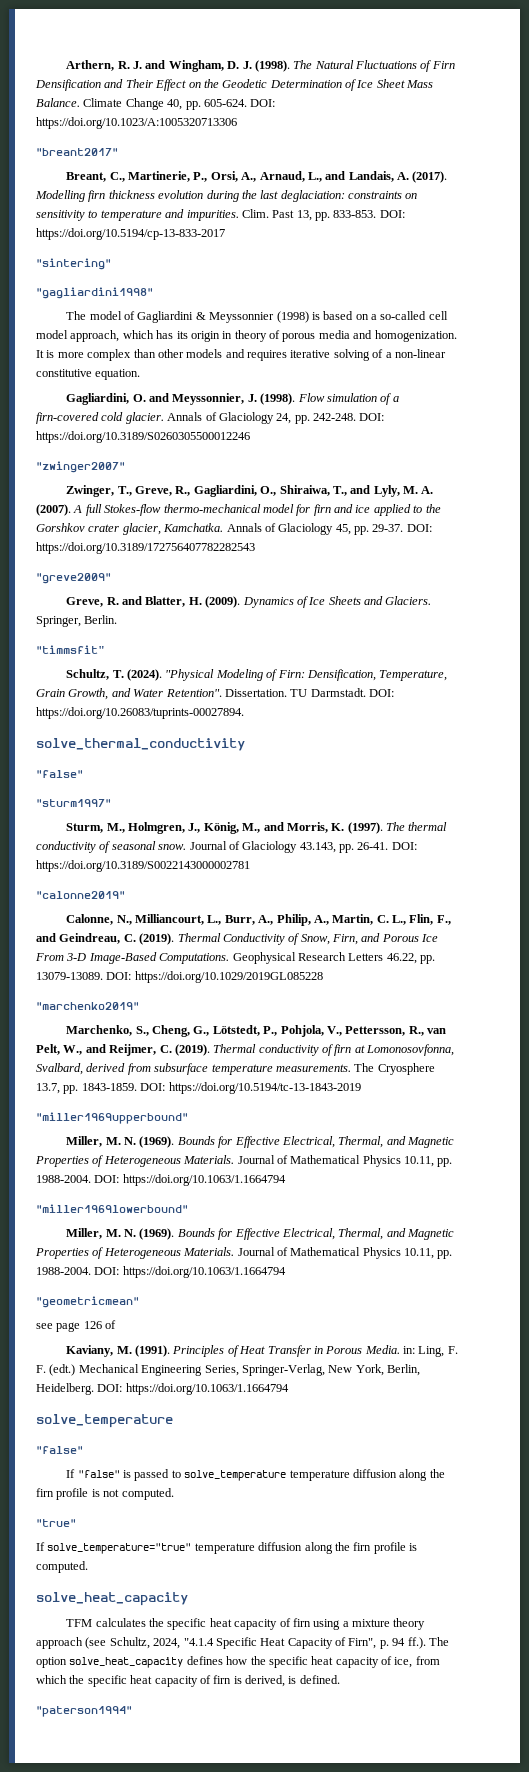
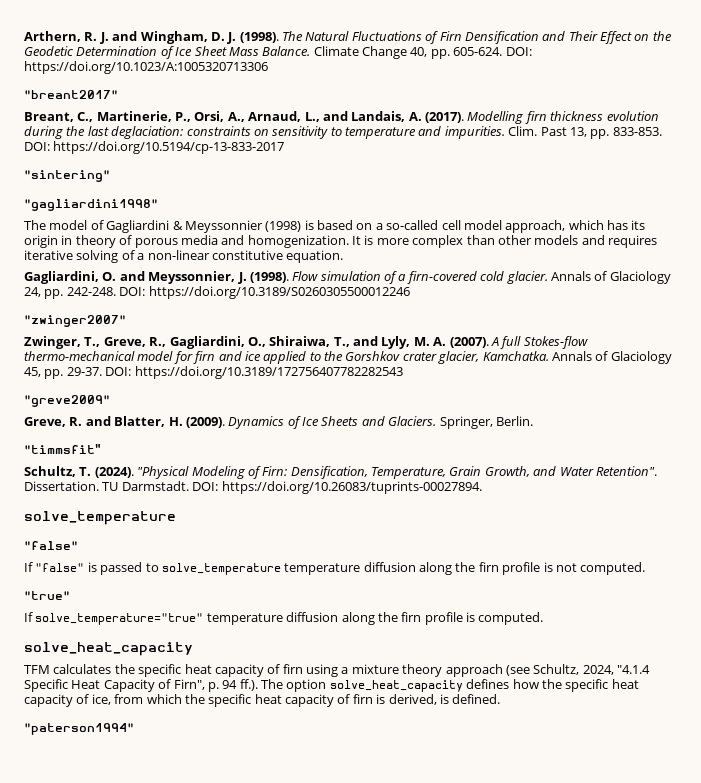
[36,738,245,751] [36,769,83,778] [36,798,111,807] [66,822,448,834] [36,841,417,853] [36,860,250,872] [36,890,125,899] [66,914,451,926] [36,933,439,945] [35,952,435,964] [36,971,323,983] [36,1001,139,1010] [66,1025,447,1037] [36,1044,455,1056] [36,1063,435,1075] [36,1082,361,1094] [36,1112,188,1124] [66,1136,455,1148] [35,1155,453,1167] [36,1174,286,1186] [36,1204,188,1213] [66,1228,455,1240] [35,1247,453,1259] [36,1266,286,1278] [36,1296,139,1308] [36,1320,117,1332] [66,1345,458,1357] [36,1364,420,1376] [36,1383,289,1395] // solve_thermal_conductivity // "false" // "sturm1997" // Sturm, M., Holmgren, J., König, M., and Morris, K. (1997). The thermal conductivity of seasonal snow. Journal of Glaciology 43.143, pp. 26-41. DOI: https://doi.org/10.3189/S0022143000002781 // "calonne2019" // Calonne, N., Milliancourt, L., Burr, A., Philip, A., Martin, C. L., Flin, F., and Geindreau, C. (2019). Thermal Conductivity of Snow, Firn, and Porous Ice From 3-D Image-Based Computations. Geophysical Research Letters 46.22, pp. 13079-13089. DOI: https://doi.org/10.1029/2019GL085228 // "marchenko2019" // Marchenko, S., Cheng, G., Lötstedt, P., Pohjola, V., Pettersson, R., van Pelt, W., and Reijmer, C. (2019). Thermal conductivity of firn at Lomonosovfonna, Svalbard, derived from subsurface temperature measurements. The Cryosphere 13.7, pp. 1843-1859. DOI: https://doi.org/10.5194/tc-13-1843-2019 // "miller1969upperbound" // Miller, M. N. (1969). Bounds for Effective Electrical, Thermal, and Magnetic Properties of Heterogeneous Materials. Journal of Mathematical Physics 10.11, pp. 1988-2004. DOI: https://doi.org/10.1063/1.1664794 // "miller1969lowerbound" // Miller, M. N. (1969). Bounds for Effective Electrical, Thermal, and Magnetic Properties of Heterogeneous Materials. Journal of Mathematical Physics 10.11, pp. 1988-2004. DOI: https://doi.org/10.1063/1.1664794 // "geometricmean" // see page 126 of // Kaviany, M. (1991). Principles of Heat Transfer in Porous Media. in: Ling, F. F. (edt.) Mechanical Engineering Series, Springer-Verlag, New York, Berlin, Heidelberg. DOI: https://doi.org/10.1063/1.1664794 -> (482, 487) none

